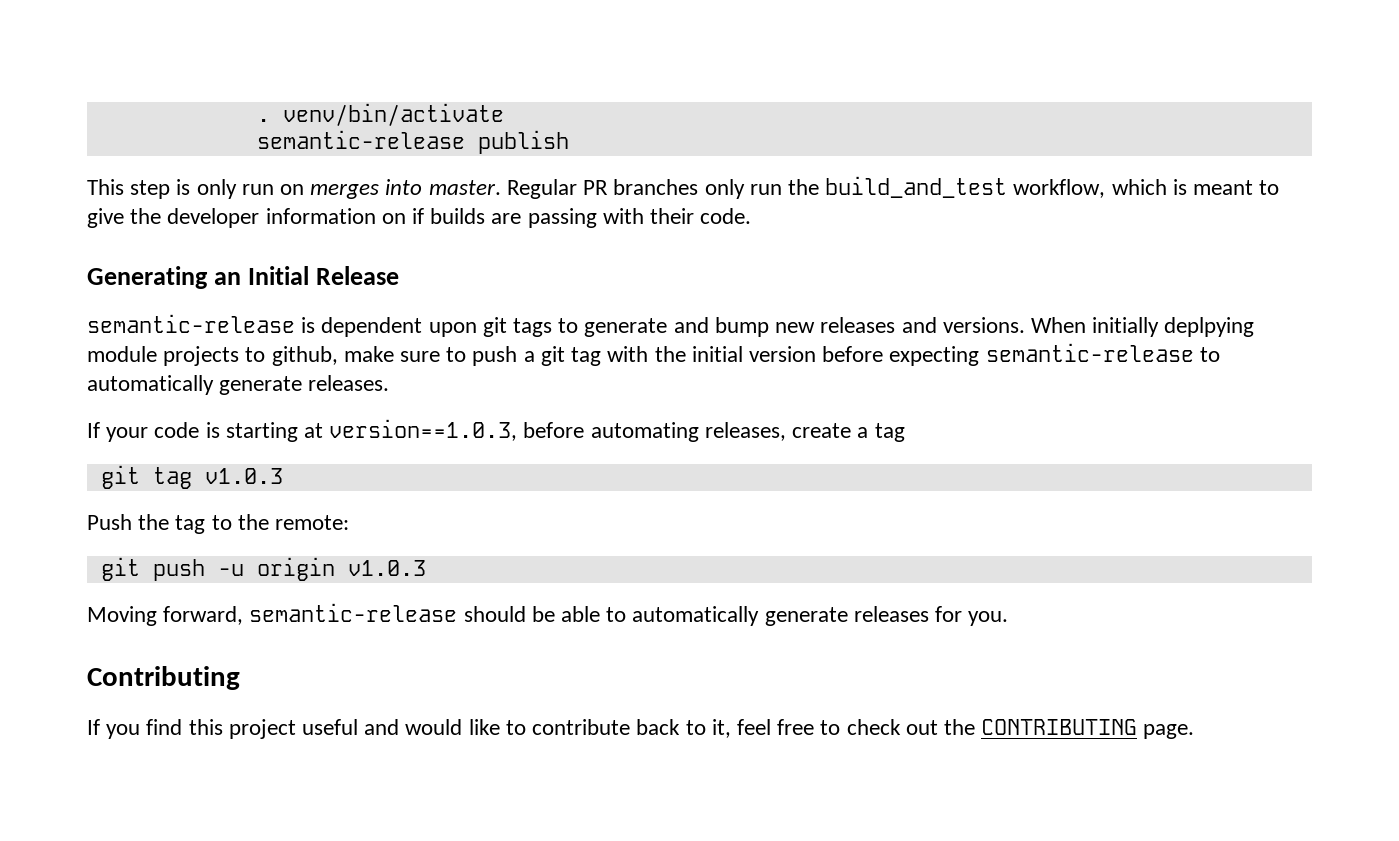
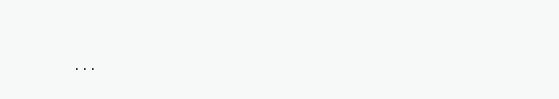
[256,103,504,126] [256,130,569,154] [87,176,1280,199] [87,208,752,228] [87,266,400,289] [87,314,1255,337] [87,343,1220,366] [87,375,390,395] [87,419,905,442] [100,465,283,489] [87,514,350,534] [100,557,426,581] [87,603,1009,626] [87,666,240,690] [87,719,1195,739] . venv/bin/activate // semantic-release publish // This step is only run on merges into master. Regular PR branches only run the build_and_test workflow, which is meant to give the developer information on if builds are passing with their code. // Generating an Initial Release // semantic-release is dependent upon git tags to generate and bump new releases and versions. When initially deplpying module projects to github, make sure to push a git tag with the initial version before expecting semantic-release to automatically generate releases. // If your code is starting at version==1.0.3, before automating releases, create a tag // git tag v1.0.3 // Push the tag to the remote: // git push -u origin v1.0.3 // Moving forward, semantic-release should be able to automatically generate releases for you. // Contributing // If you find this project useful and would like to contribute back to it, feel free to check out the CONTRIBUTING page. -> [75,68,96,70] . . .

